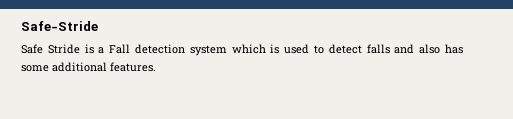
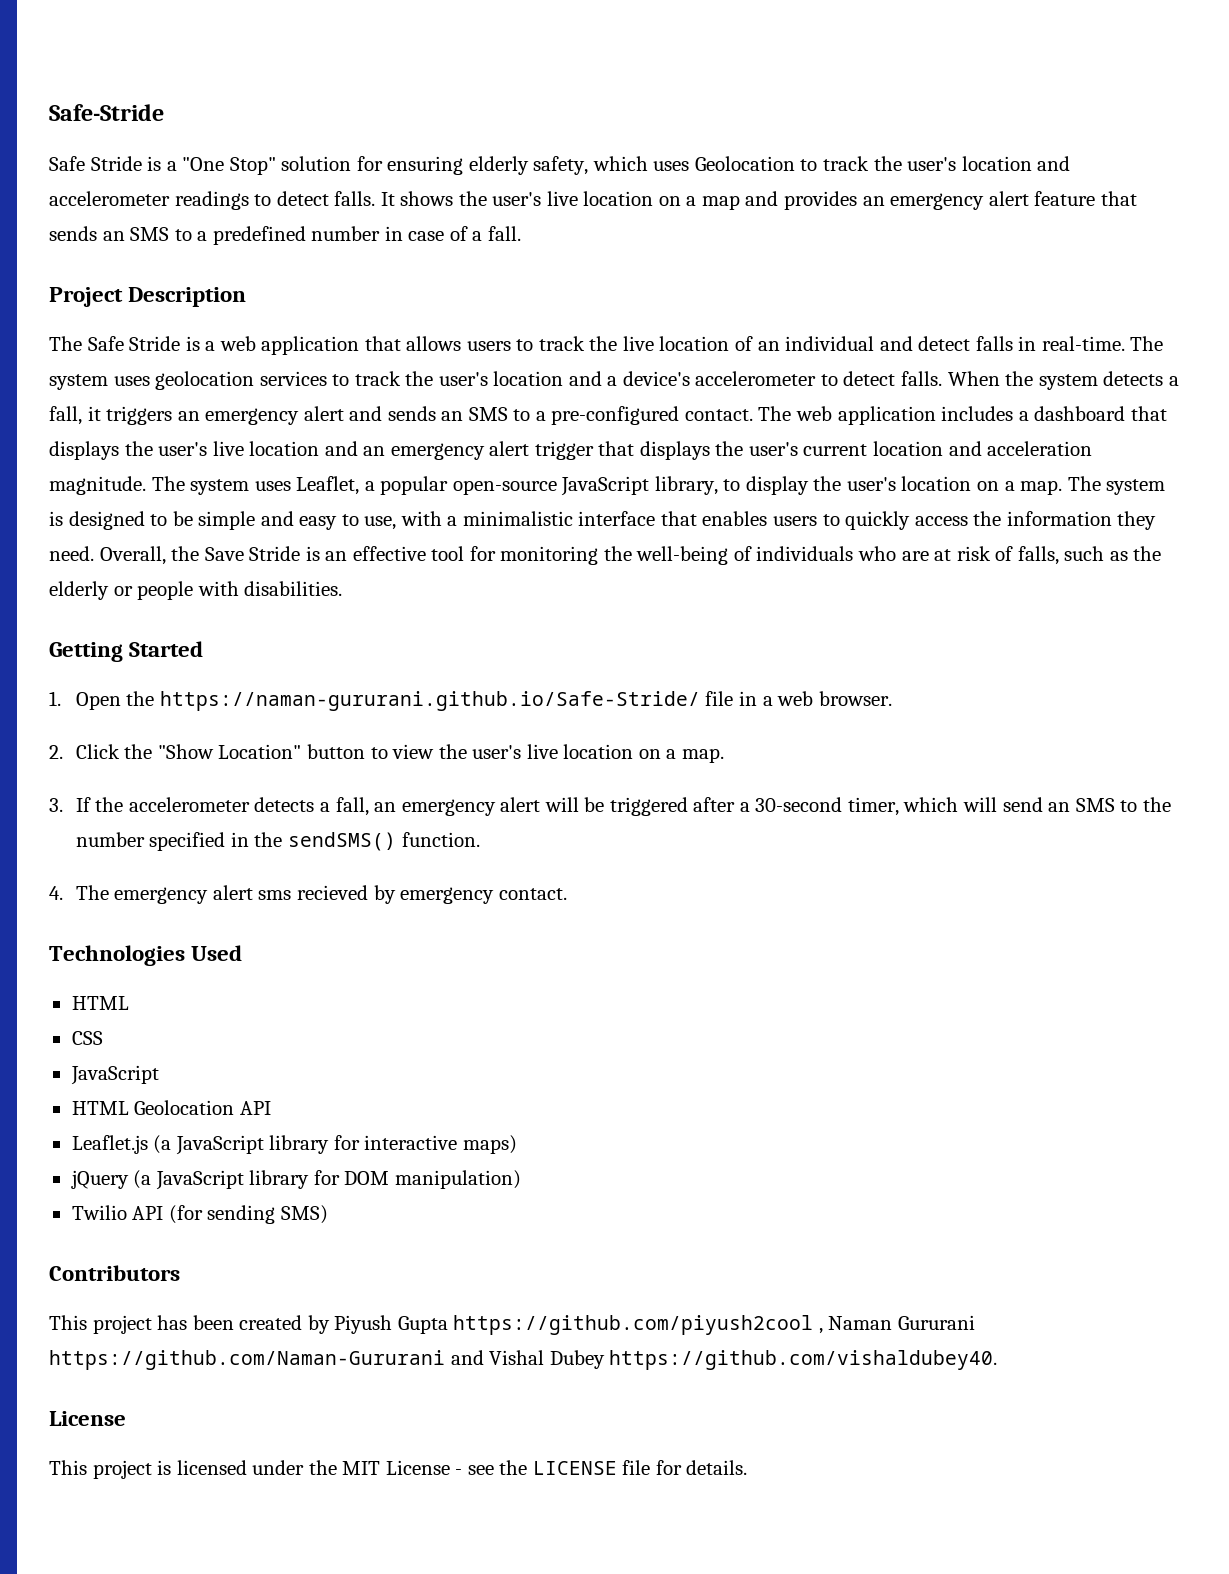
[109,44,464,56] [21,62,156,72] Fall detection system which is used to detect falls and also has some additional features. -> [182,156,1071,175] [49,191,1137,210] [49,226,521,245] [49,287,247,307] [49,336,1164,355] [49,371,1179,390] [49,406,1167,425] [49,441,1093,460] [49,476,1166,496] [49,511,1157,530] [49,546,1162,565] [49,581,343,600] [49,641,204,662] [49,691,892,711] [49,744,724,763] [49,797,1171,816] [75,832,480,851] [49,885,567,904] [49,945,243,966] [71,996,129,1010] [71,1031,103,1045] [70,1065,159,1085] [71,1100,271,1115] [71,1135,517,1155] [70,1170,521,1190] [71,1205,328,1224] [49,1265,180,1281] [49,1315,975,1335] [49,1350,998,1370] [49,1411,126,1426] [49,1460,748,1479] "One Stop" solution for ensuring elderly safety, which uses Geolocation to track the user's location and accelerometer readings to detect falls. It shows the user's live location on a map and provides an emergency alert feature that sends an SMS to a predefined number in case of a fall. // Project Description // The Safe Stride is a web application that allows users to track the live location of an individual and detect falls in real-time. The system uses geolocation services to track the user's location and a device's accelerometer to detect falls. When the system detects a fall, it triggers an emergency alert and sends an SMS to a pre-configured contact. The web application includes a dashboard that displays the user's live location and an emergency alert trigger that displays the user's current location and acceleration magnitude. The system uses Leaflet, a popular open-source JavaScript library, to display the user's location on a map. The system is designed to be simple and easy to use, with a minimalistic interface that enables users to quickly access the information they need. Overall, the Save Stride is an effective tool for monitoring the well-being of individuals who are at risk of falls, such as the elderly or people with disabilities. // Getting Started // 1. Open the https://naman-gururani.github.io/Safe-Stride/ file in a web browser. // 2. Click the "Show Location" button to view the user's live location on a map. // 3. If the accelerometer detects a fall, an emergency alert will be triggered after a 30-second timer, which will send an SMS to the number specified in the sendSMS() function. // 4. The emergency alert sms recieved by emergency contact. // Technologies Used // HTML // CSS // JavaScript // HTML Geolocation API // Leaflet.js (a JavaScript library for interactive maps) // jQuery (a JavaScript library for DOM manipulation) // Twilio API (for sending SMS) // Contributors // This project has been created by Piyush Gupta https://github.com/piyush2cool , Naman Gururani https://github.com/Naman-Gururani and Vishal Dubey https://github.com/vishaldubey40. // License // This project is licensed under the MIT License - see the LICENSE file for details.

